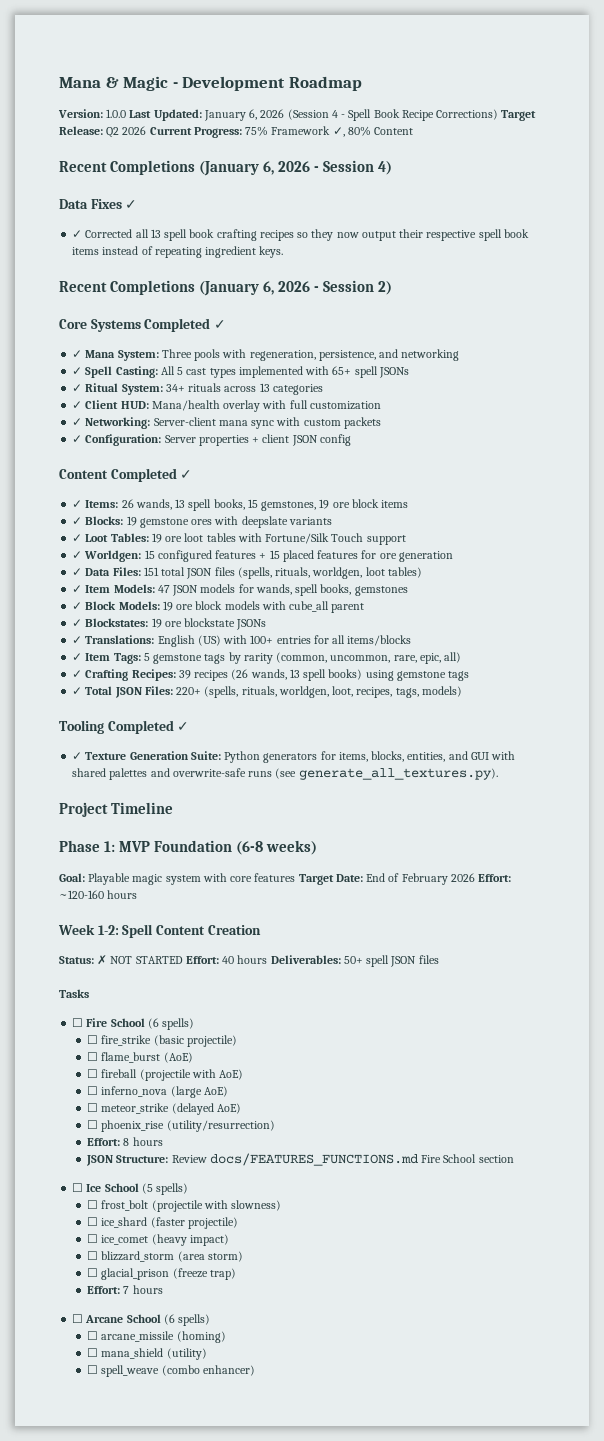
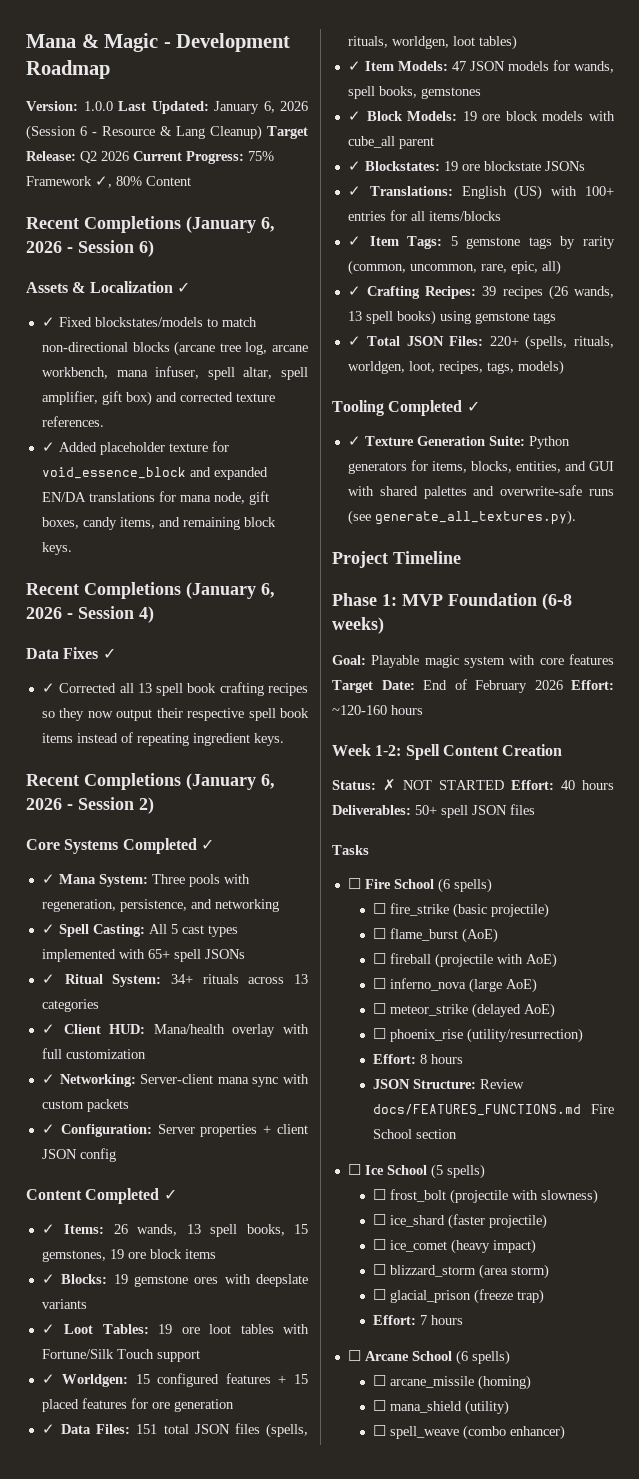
[331,109,499,121] 4 - Spell Book Recipe Corrections) -> [80,125,262,140] 6 - Resource & Lang Cleanup)
(414, 131) none -> [26,216,275,233] [26,240,154,257] [26,281,190,293] [41,317,257,327] [41,341,309,356] [41,366,309,380] [41,391,275,406] [41,416,104,427] [41,441,229,455] [41,467,268,480] [41,491,269,505] [41,517,276,530] [41,542,72,555] // Recent Completions (January 6, 2026 - Session 6) // Assets & Localization ✓ // ✓ Fixed blockstates/models to match non-directional blocks (arcane tree log, arcane workbench, mana infuser, spell altar, spell amplifier, gift box) and corrected texture references. // ✓ Added placeholder texture for void_essence_block and expanded EN/DA translations for mana node, gift boxes, candy items, and remaining block keys.

